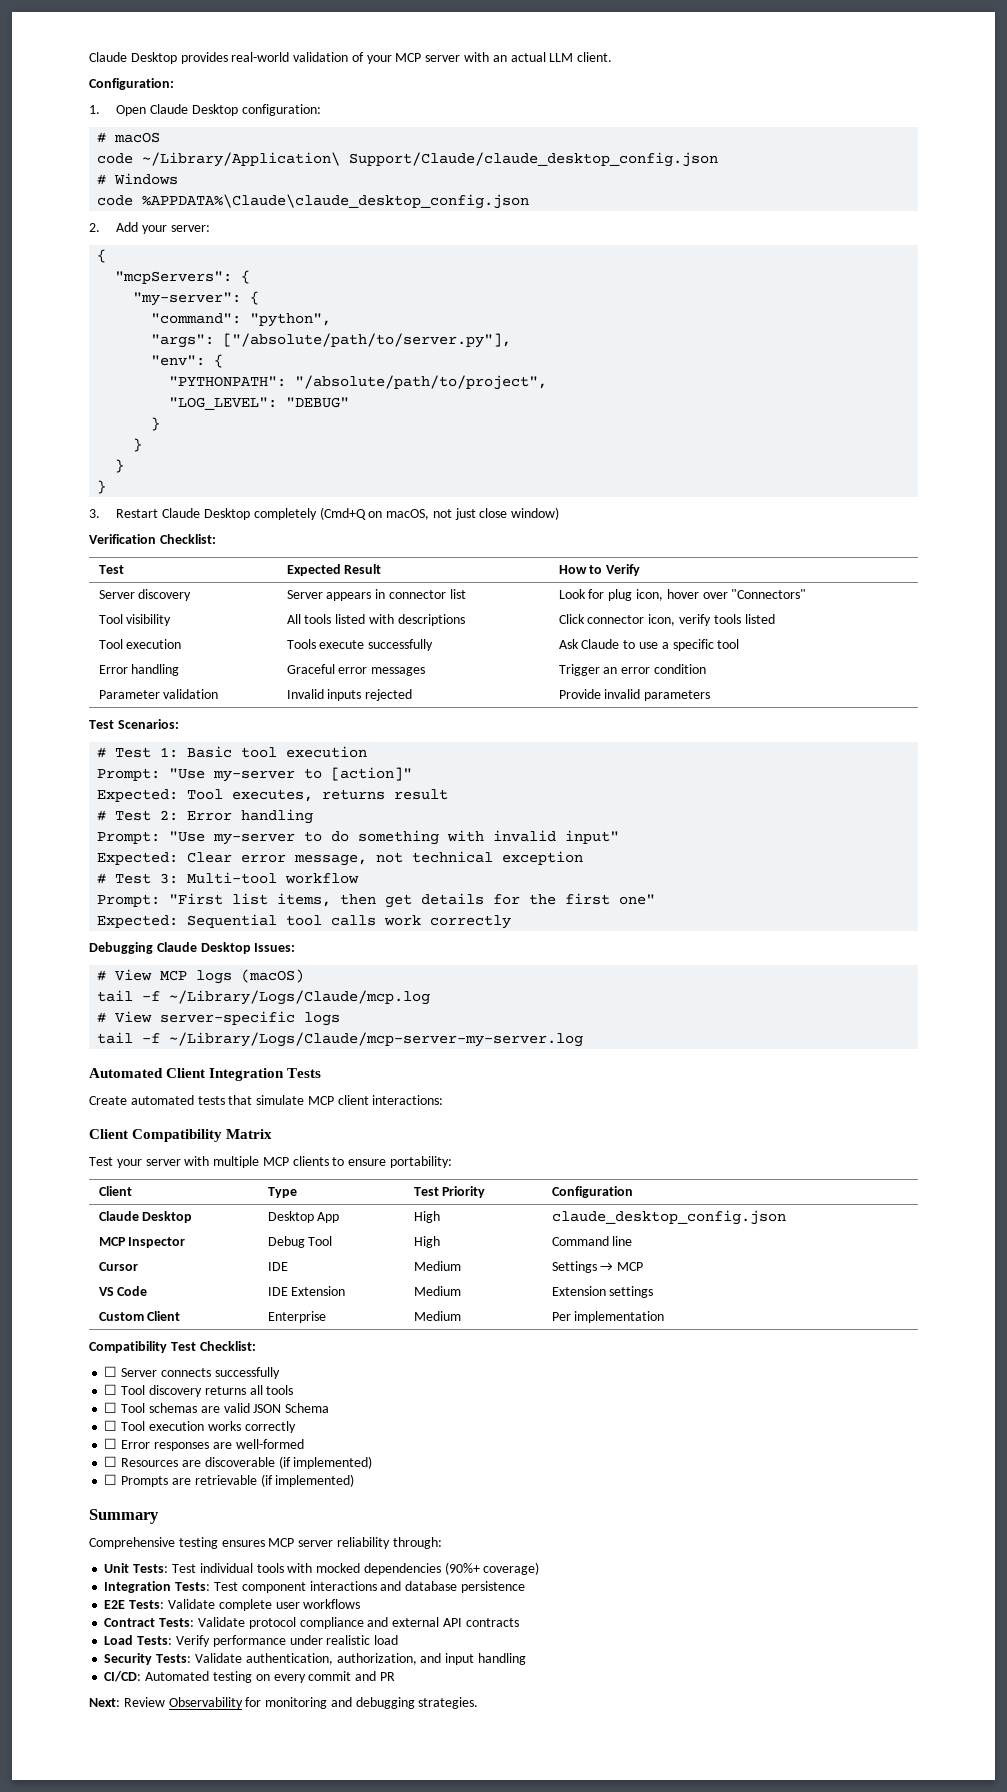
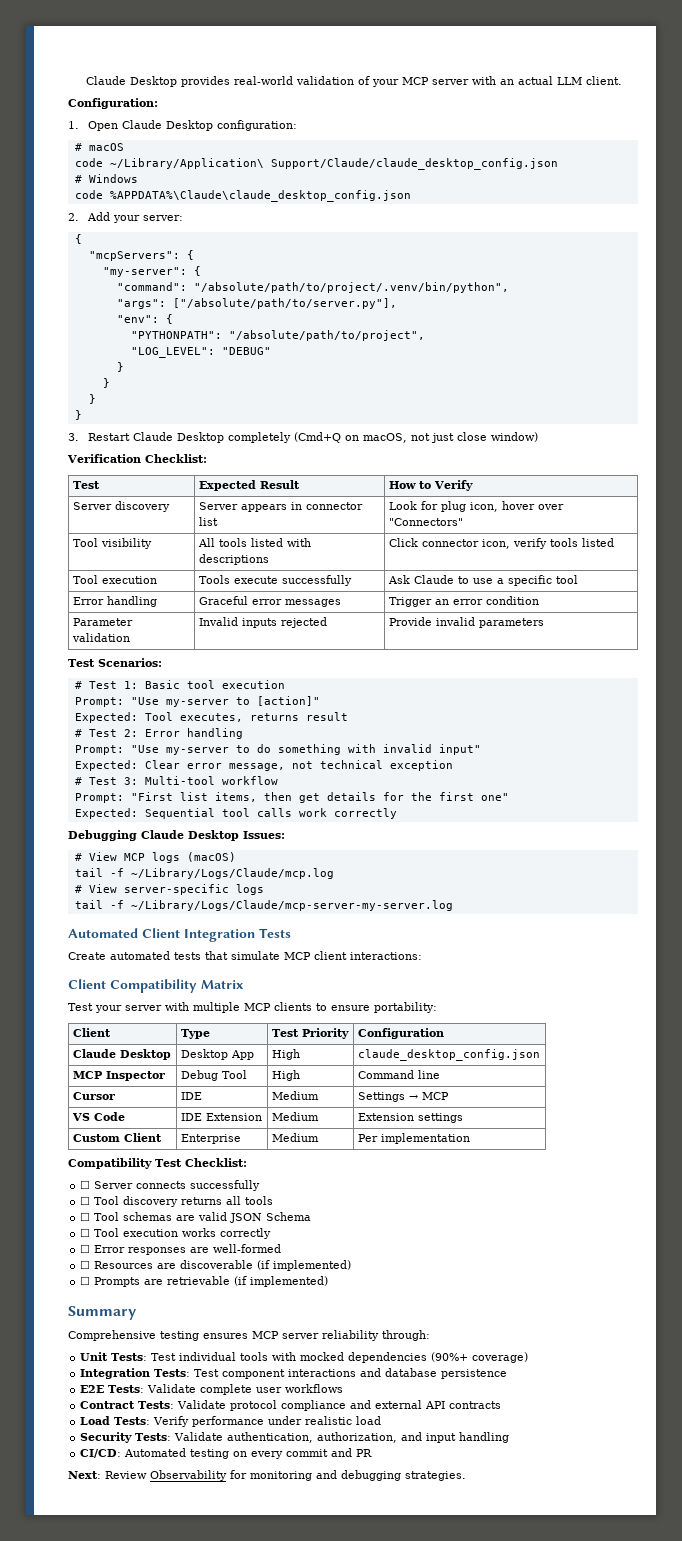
[250,313,332,327] "python", -> [193,282,509,293] "/absolute/path/to/project/.venv/bin/python",

